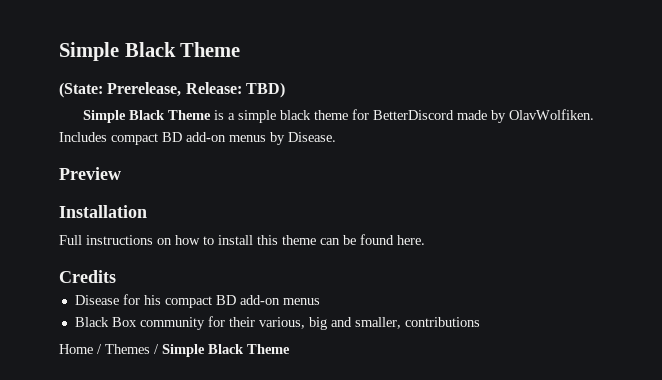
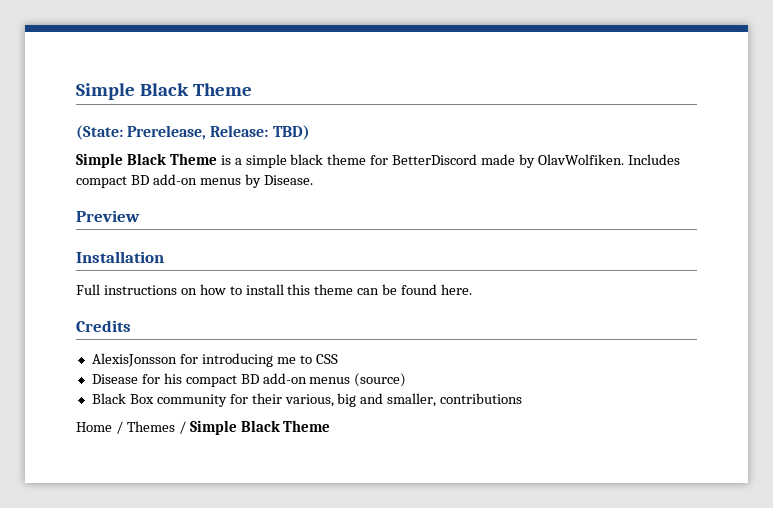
(116, 276) none -> [91,353,338,367] // AlexisJonsson for introducing me to CSS
(320, 301) none -> [354,373,407,387] (source)

